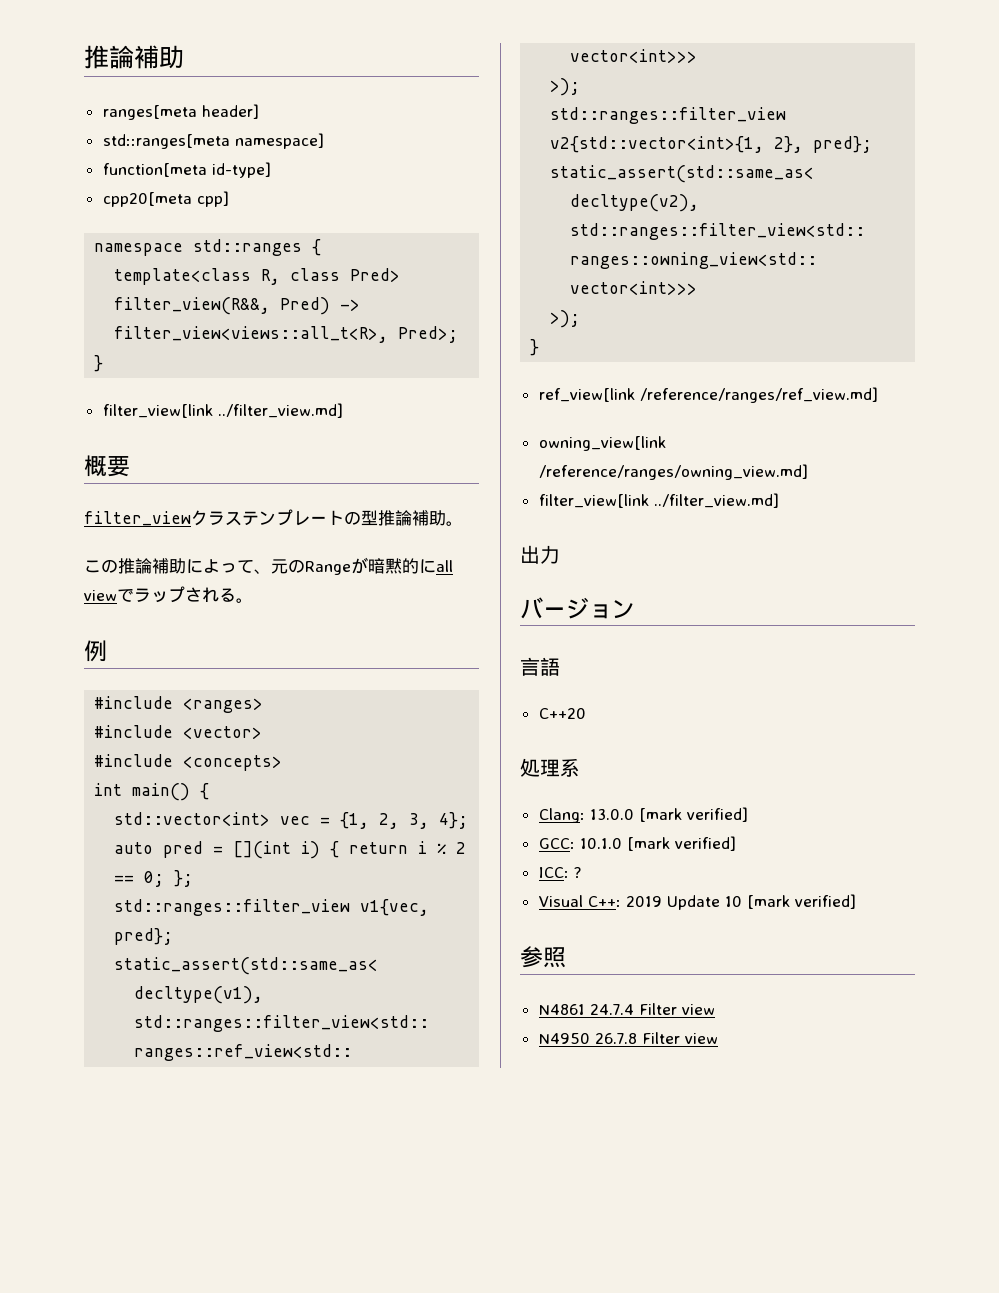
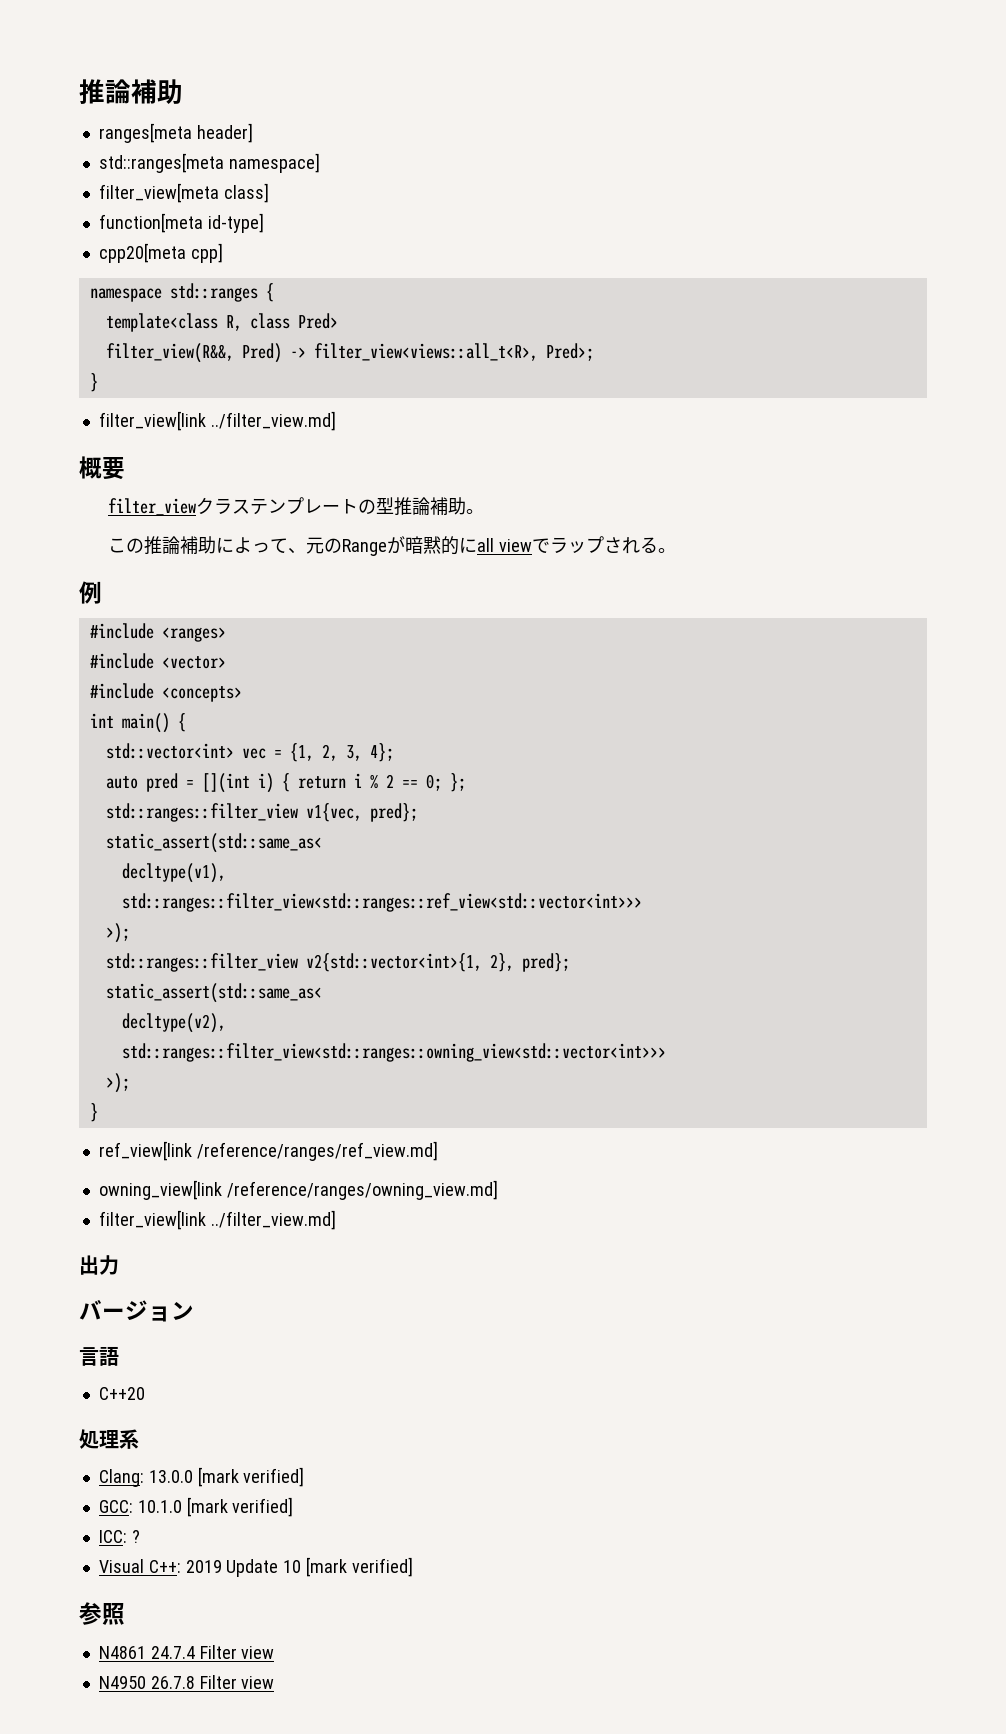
(324, 141) none -> [98,183,269,203] // filter_view[meta class]

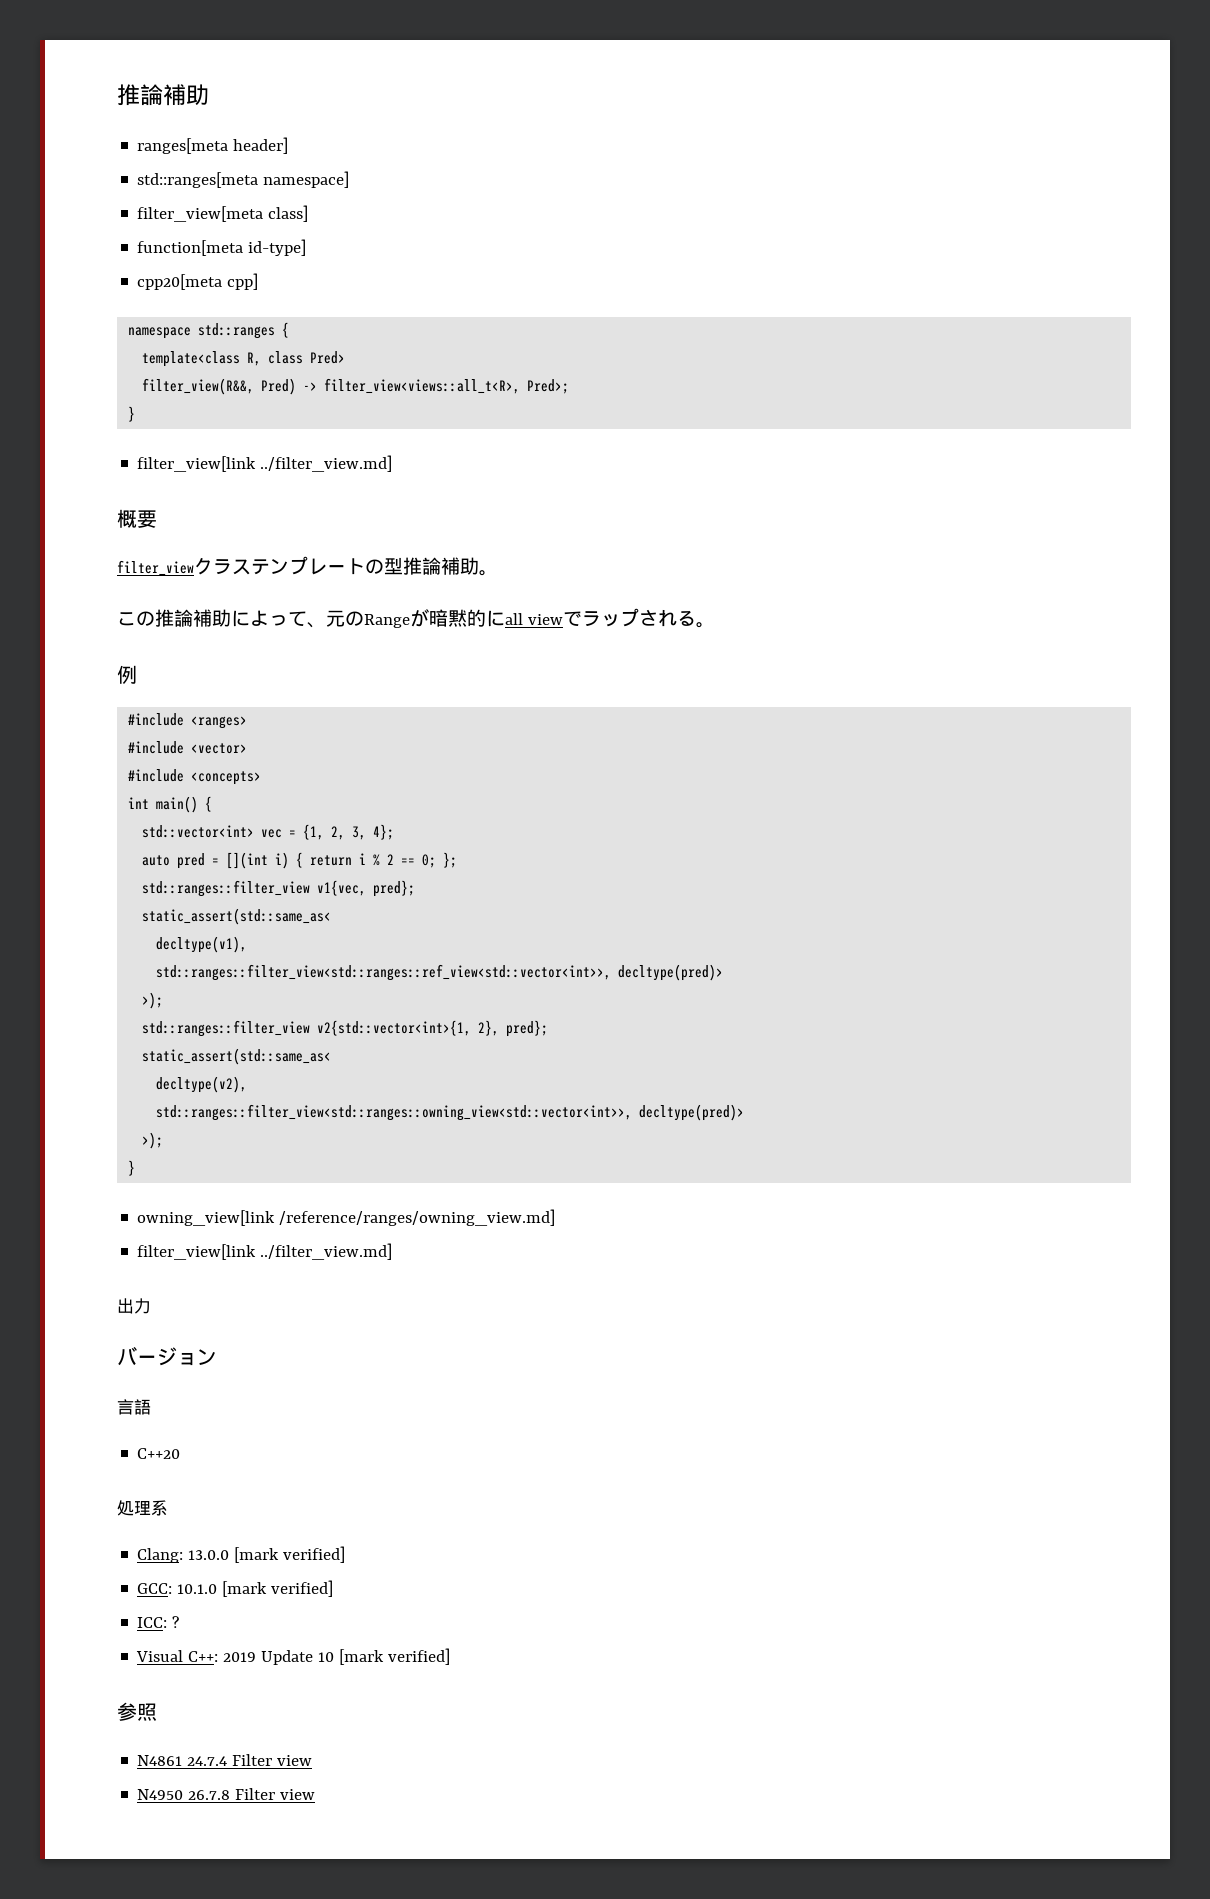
[121,893,642,912] std::ranges::filter_view<std::ranges::ref_view<std::vector<int>>> -> [156,964,724,981] std::ranges::filter_view<std::ranges::ref_view<std::vector<int>>, decltype(pred)>
[121,1043,666,1062] std::ranges::filter_view<std::ranges::owning_view<std::vector<int>>> -> [156,1104,745,1121] std::ranges::filter_view<std::ranges::owning_view<std::vector<int>>, decltype(pred)>
[98,1141,438,1161] // ref_view[link /reference/ranges/ref_view.md] -> (136, 1168) none

